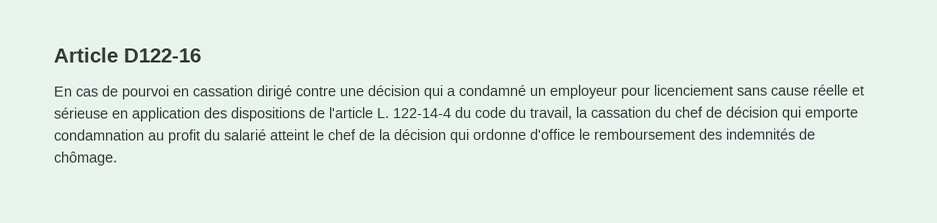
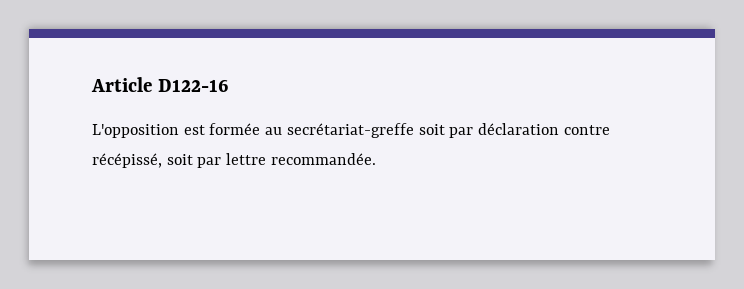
[53,84,864,100] [53,106,859,122] [54,128,816,144] [54,151,118,166] En cas de pourvoi en cassation dirigé contre une décision qui a condamné un employeur pour licenciement sans cause réelle et sérieuse en application des dispositions de l'article L. 122-14-4 du code du travail, la cassation du chef de décision qui emporte condamnation au profit du salarié atteint le chef de la décision qui ordonne d'office le remboursement des indemnités de chômage. -> [92,123,610,138] [92,153,376,168] L'opposition est formée au secrétariat-greffe soit par déclaration contre récépissé, soit par lettre recommandée.

